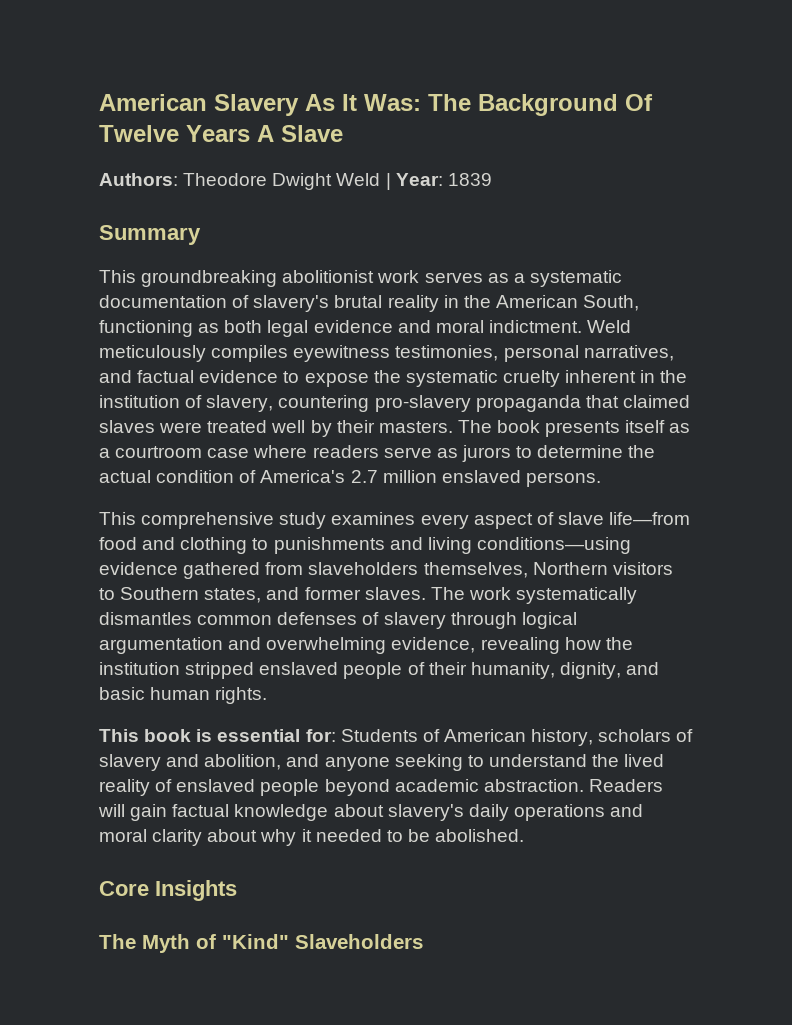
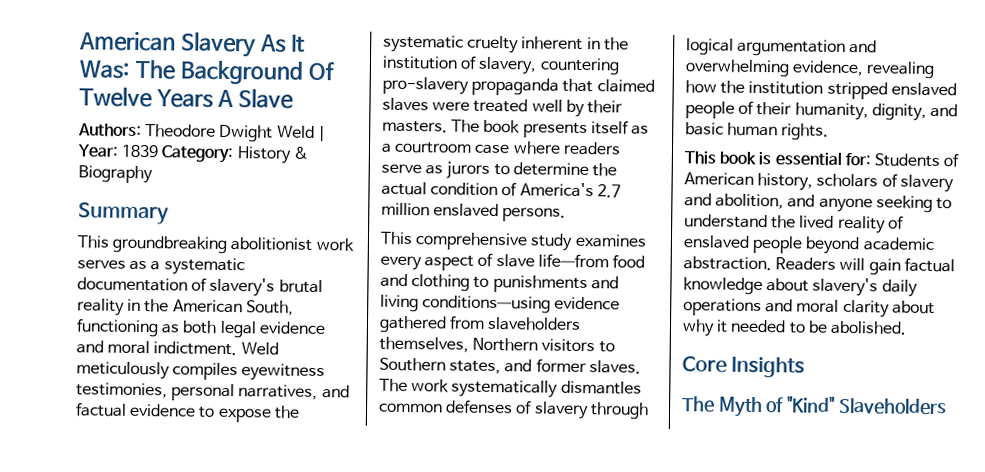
(492, 179) none -> [161,145,308,164] [78,165,153,184] Category: History & Biography

